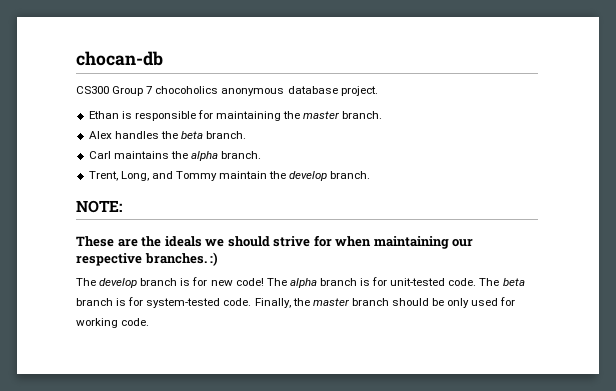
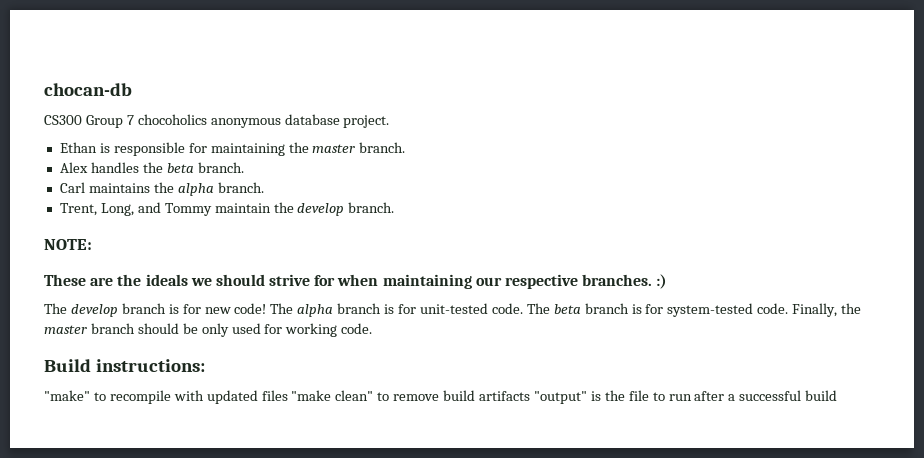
(150, 322) none -> [44,359,205,372] [44,390,838,404] // Build instructions: // "make" to recompile with updated files "make clean" to remove build artifacts "output" is the file to run after a successful build

